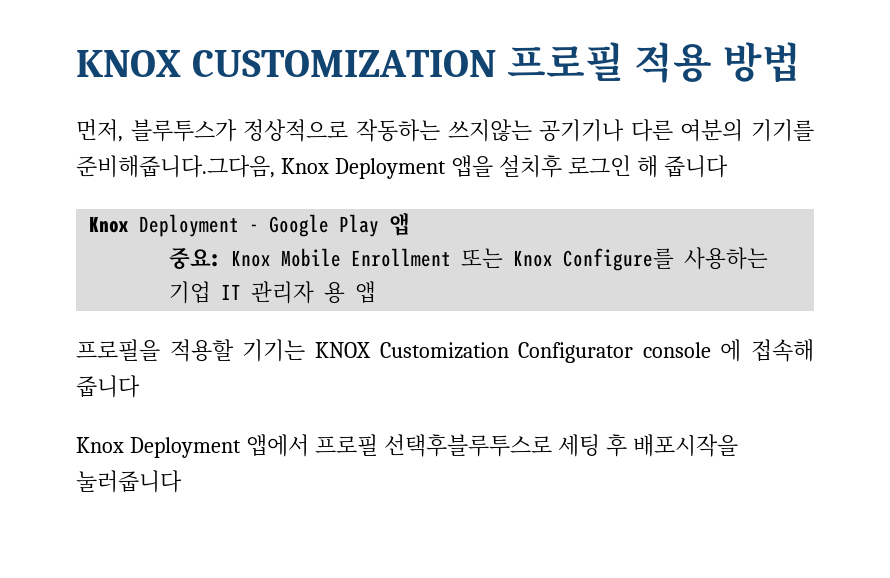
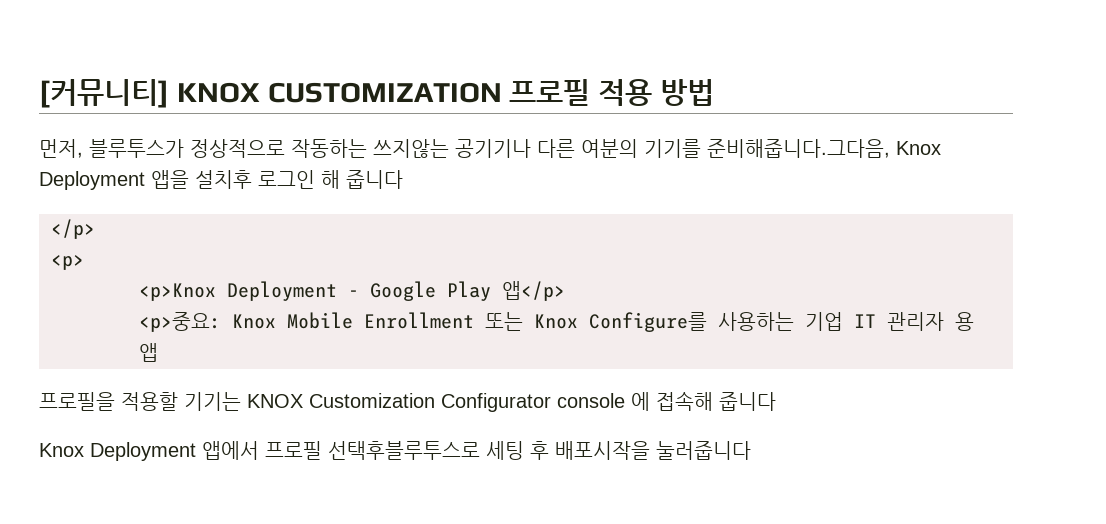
(76, 63) none -> [39,79,169,108] [커뮤니티]
[89,216,130,233] Knox -> [51,219,95,239] [51,255,84,270] [139,283,216,301] </p> // <p> // <p>Knox
[389,213,411,236] [169,248,222,269] 앱 // 중요: -> [502,281,565,301] [139,312,221,332] 앱</p> // <p>중요:

